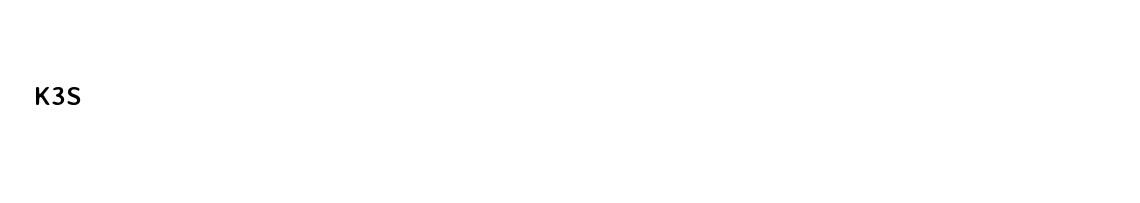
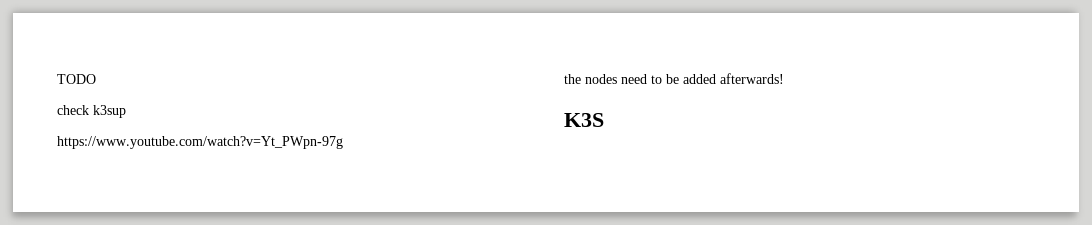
(34, 96) none -> [57,74,96,84] [57,105,126,118] [57,136,343,149] [564,73,784,84] TODO // check k3sup // https://www.youtube.com/watch?v=Yt_PWpn-97g // the nodes need to be added afterwards! //

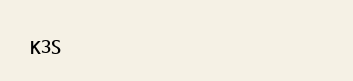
[57,74,96,84] [57,105,126,118] [57,136,343,149] [564,73,784,84] TODO // check k3sup // https://www.youtube.com/watch?v=Yt_PWpn-97g // the nodes need to be added afterwards! // -> (30, 47) none

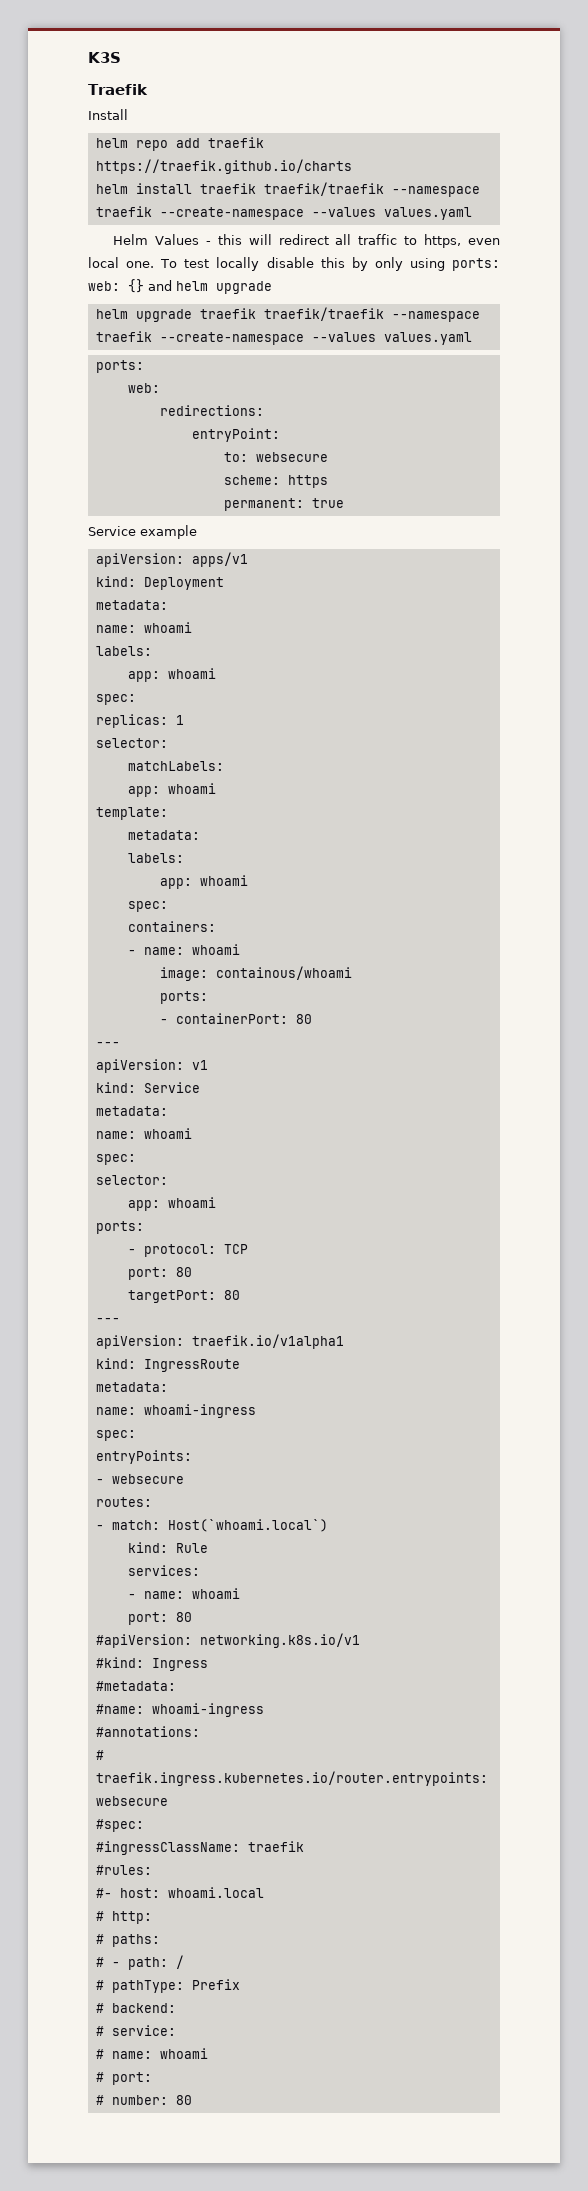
(61, 47) none -> [88,84,148,95] [88,109,128,120] [95,137,264,151] [95,159,352,174] [95,182,480,197] [95,206,472,220] [113,234,500,248] [88,257,500,271] [88,279,272,294] [95,307,480,322] [95,331,472,345] [95,360,144,373] [127,383,160,393] [159,405,264,416] [191,428,280,442] [223,452,328,462] [223,475,328,488] [223,498,344,511] [88,525,197,539] [95,552,248,567] [95,576,224,590] [95,600,168,610] [95,622,192,633] [95,646,152,656] [127,668,216,682] [95,694,136,705] [95,714,184,728] [95,738,168,748] [127,761,224,771] [127,783,216,797] [95,807,168,820] [127,830,200,840] [127,853,184,863] [159,875,248,889] [127,901,168,912] [127,921,216,932] [127,944,240,955] [159,966,352,981] [159,991,208,1004] [159,1013,312,1024] [95,1042,120,1047] [95,1059,208,1073] [95,1082,200,1093] [95,1106,168,1116] [95,1128,192,1139] [95,1154,136,1165] [95,1175,168,1185] [127,1197,216,1211] [95,1221,144,1234] [127,1244,248,1257] [127,1267,192,1280] [127,1290,240,1303] [95,1318,120,1323] [95,1334,344,1349] [95,1358,240,1372] [95,1382,168,1392] [95,1404,256,1418] [95,1430,136,1441] [95,1450,192,1464] [95,1474,184,1484] [95,1497,152,1507] [95,1519,328,1532] [127,1542,208,1553] [127,1565,200,1576] [127,1588,240,1599] [127,1612,192,1625] [95,1633,360,1648] [95,1657,208,1671] [95,1681,176,1691] [95,1703,264,1717] [95,1726,200,1737] [95,1750,104,1760] [95,1771,488,1786] [95,1796,168,1806] [95,1819,144,1832] [95,1841,304,1855] [95,1865,152,1875] [95,1887,264,1898] [95,1911,152,1924] [95,1934,160,1947] [95,1955,184,1970] [95,1979,240,1993] [95,2003,176,2013] [95,2025,176,2036] [95,2048,208,2059] [95,2072,152,2085] [95,2095,192,2105] // Traefik // Install // helm repo add traefik https://traefik.github.io/charts // helm install traefik traefik/traefik --namespace traefik --create-namespace --values values.yaml // Helm Values - this will redirect all traffic to https, even local one. To test locally disable this by only using ports: web: {} and helm upgrade // helm upgrade traefik traefik/traefik --namespace traefik --create-namespace --values values.yaml // ports: // web: // redirections: // entryPoint: // to: websecure // scheme: https // permanent: true // Service example // apiVersion: apps/v1 // kind: Deployment // metadata: // name: whoami // labels: // app: whoami // spec: // replicas: 1 // selector: // matchLabels: // app: whoami // template: // metadata: // labels: // app: whoami // spec: // containers: // - name: whoami // image: containous/whoami // ports: // - containerPort: 80 // --- // apiVersion: v1 // kind: Service // metadata: // name: whoami // spec: // selector: // app: whoami // ports: // - protocol: TCP // port: 80 // targetPort: 80 // --- // apiVersion: traefik.io/v1alpha1 // kind: IngressRoute // metadata: // name: whoami-ingress // spec: // entryPoints: // - websecure // routes: // - match: Host(`whoami.local`) // kind: Rule // services: // - name: whoami // port: 80 // #apiVersion: networking.k8s.io/v1 // #kind: Ingress // #metadata: // #name: whoami-ingress // #annotations: // # traefik.ingress.kubernetes.io/router.entrypoints: websecure // #spec: // #ingressClassName: traefik // #rules: // #- host: whoami.local // # http: // # paths: // # - path: / // # pathType: Prefix // # backend: // # service: // # name: whoami // # port: // # number: 80

